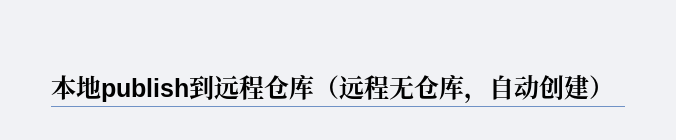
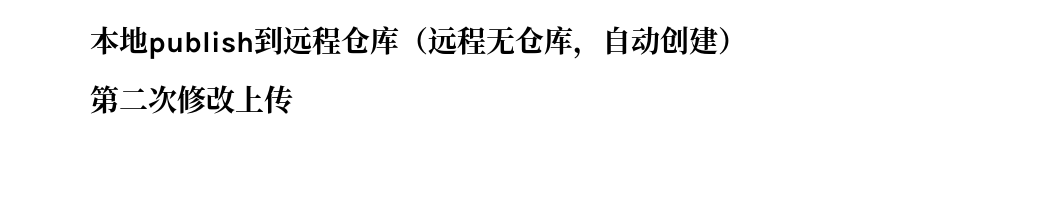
(614, 87) none -> [90,85,293,115] // 第二次修改上传

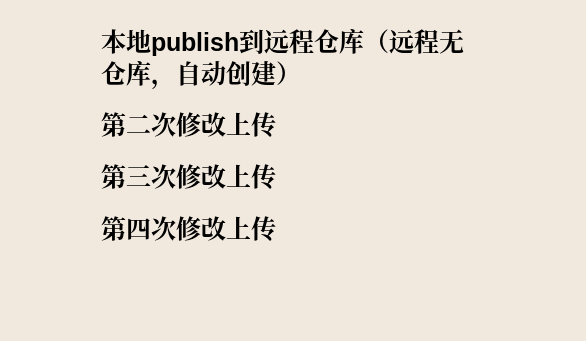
(293, 100) none -> [101,164,276,190] [101,216,276,242] // 第三次修改上传 // 第四次修改上传

